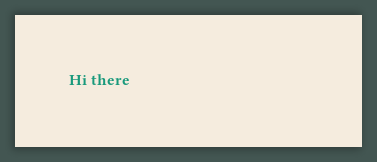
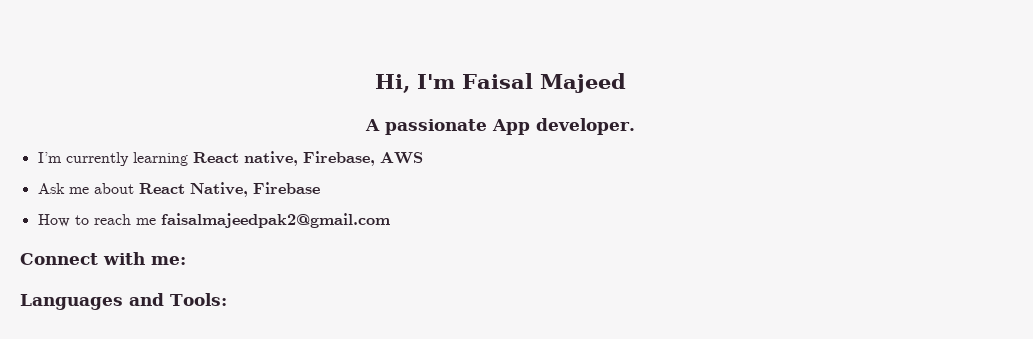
[69,74,131,85] Hi there -> [374,73,626,93] [364,118,635,135] [37,151,423,166] [37,182,320,197] [37,213,390,228] [20,252,186,265] [20,293,227,310] Hi, I'm Faisal Majeed // A passionate App developer. // I’m currently learning React native, Firebase, AWS // Ask me about React Native, Firebase // How to reach me faisalmajeedpak2@gmail.com // Connect with me: // Languages and Tools:

